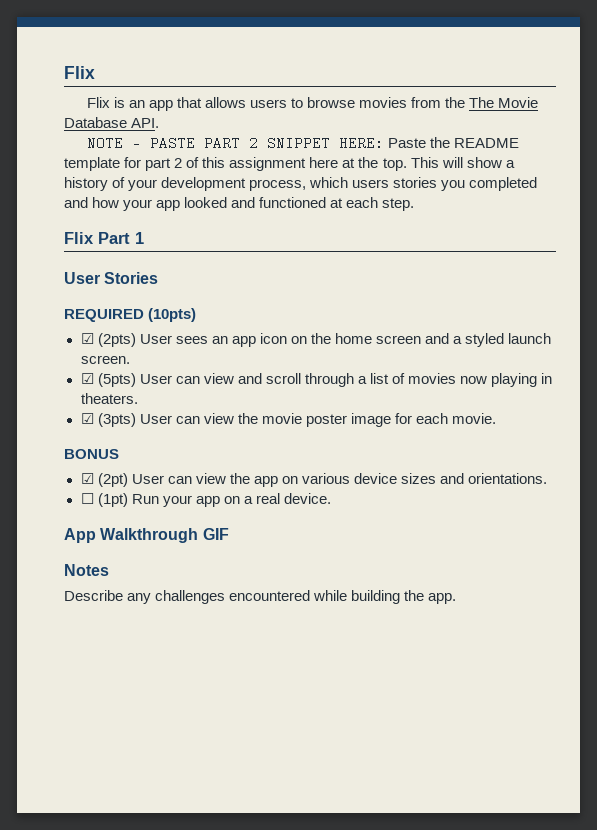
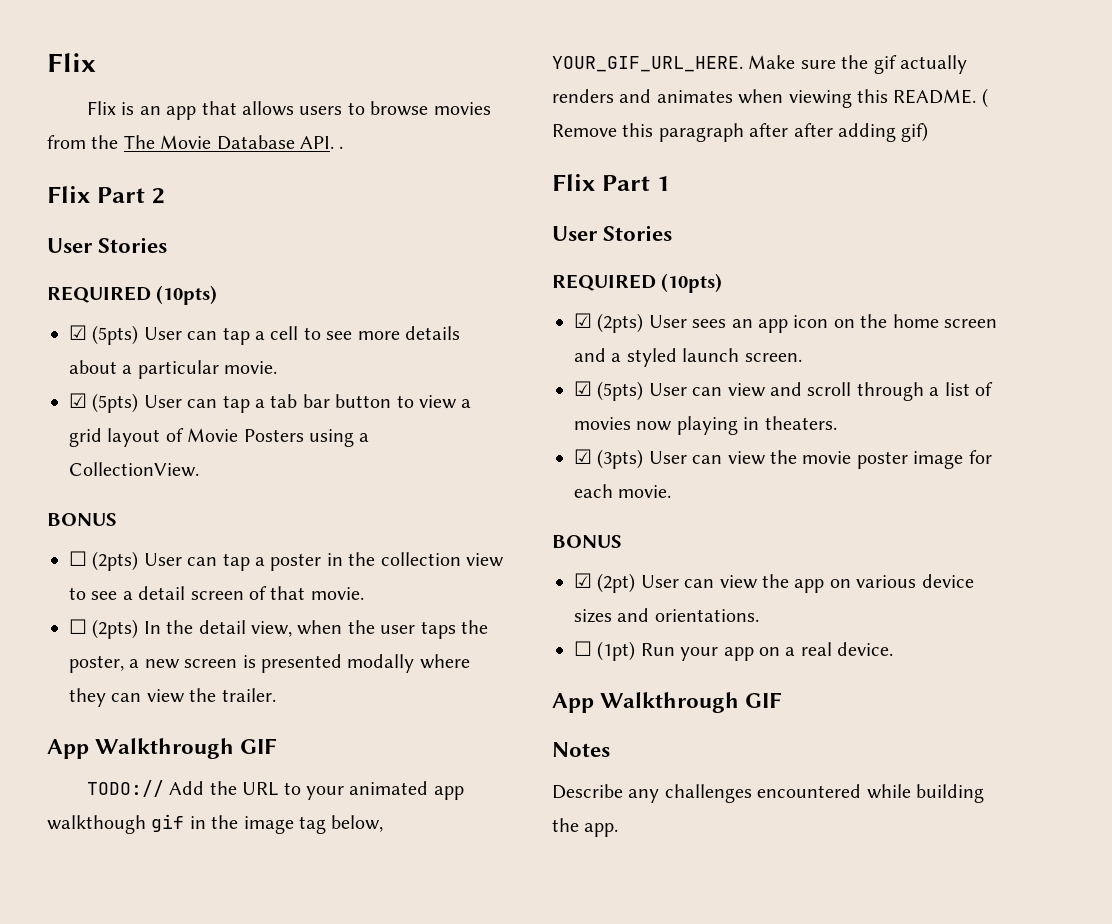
[86,136,519,150] [64,157,515,171] [64,177,538,191] [64,197,415,211] // NOTE - PASTE PART 2 SNIPPET HERE: Paste the README template for part 2 of this assignment here at the top. This will show a history of your development process, which users stories you completed and how your app looked and functioned at each step. -> [339,146,344,149] [47,186,165,204] [47,237,168,253] [47,285,218,305] [69,325,460,345] [69,360,278,379] [69,393,472,413] [69,428,370,447] [69,462,199,477] [47,513,117,526] [69,551,504,571] [69,586,364,600] [69,619,488,639] [69,654,470,673] [69,688,276,707] [47,738,277,759] [87,780,464,800] [47,814,384,834] [552,55,967,74] [552,88,988,108] [552,122,929,142] . // Flix Part 2 // User Stories // REQUIRED (10pts) // ☑ (5pts) User can tap a cell to see more details about a particular movie. // ☑ (5pts) User can tap a tab bar button to view a grid layout of Movie Posters using a CollectionView. // BONUS // ☐ (2pts) User can tap a poster in the collection view to see a detail screen of that movie. // ☐ (2pts) In the detail view, when the user taps the poster, a new screen is presented modally where they can view the trailer. // App Walkthrough GIF // TODO:// Add the URL to your animated app walkthough gif in the image tag below, YOUR_GIF_URL_HERE. Make sure the gif actually renders and animates when viewing this README. ( Remove this paragraph after after adding gif)

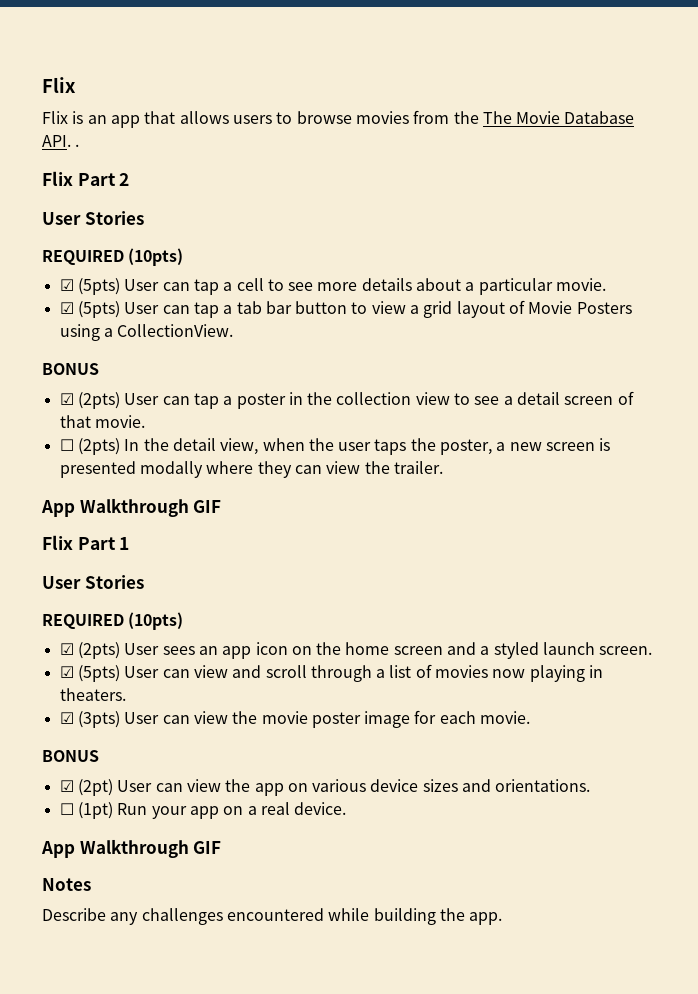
[69,551,87,566] ☐ -> [59,393,74,405] ☑
[87,780,464,800] [47,814,384,834] [552,55,967,74] [552,88,988,108] [552,122,929,142] // TODO:// Add the URL to your animated app walkthough gif in the image tag below, YOUR_GIF_URL_HERE. Make sure the gif actually renders and animates when viewing this README. ( Remove this paragraph after after adding gif) -> (222, 506) none

